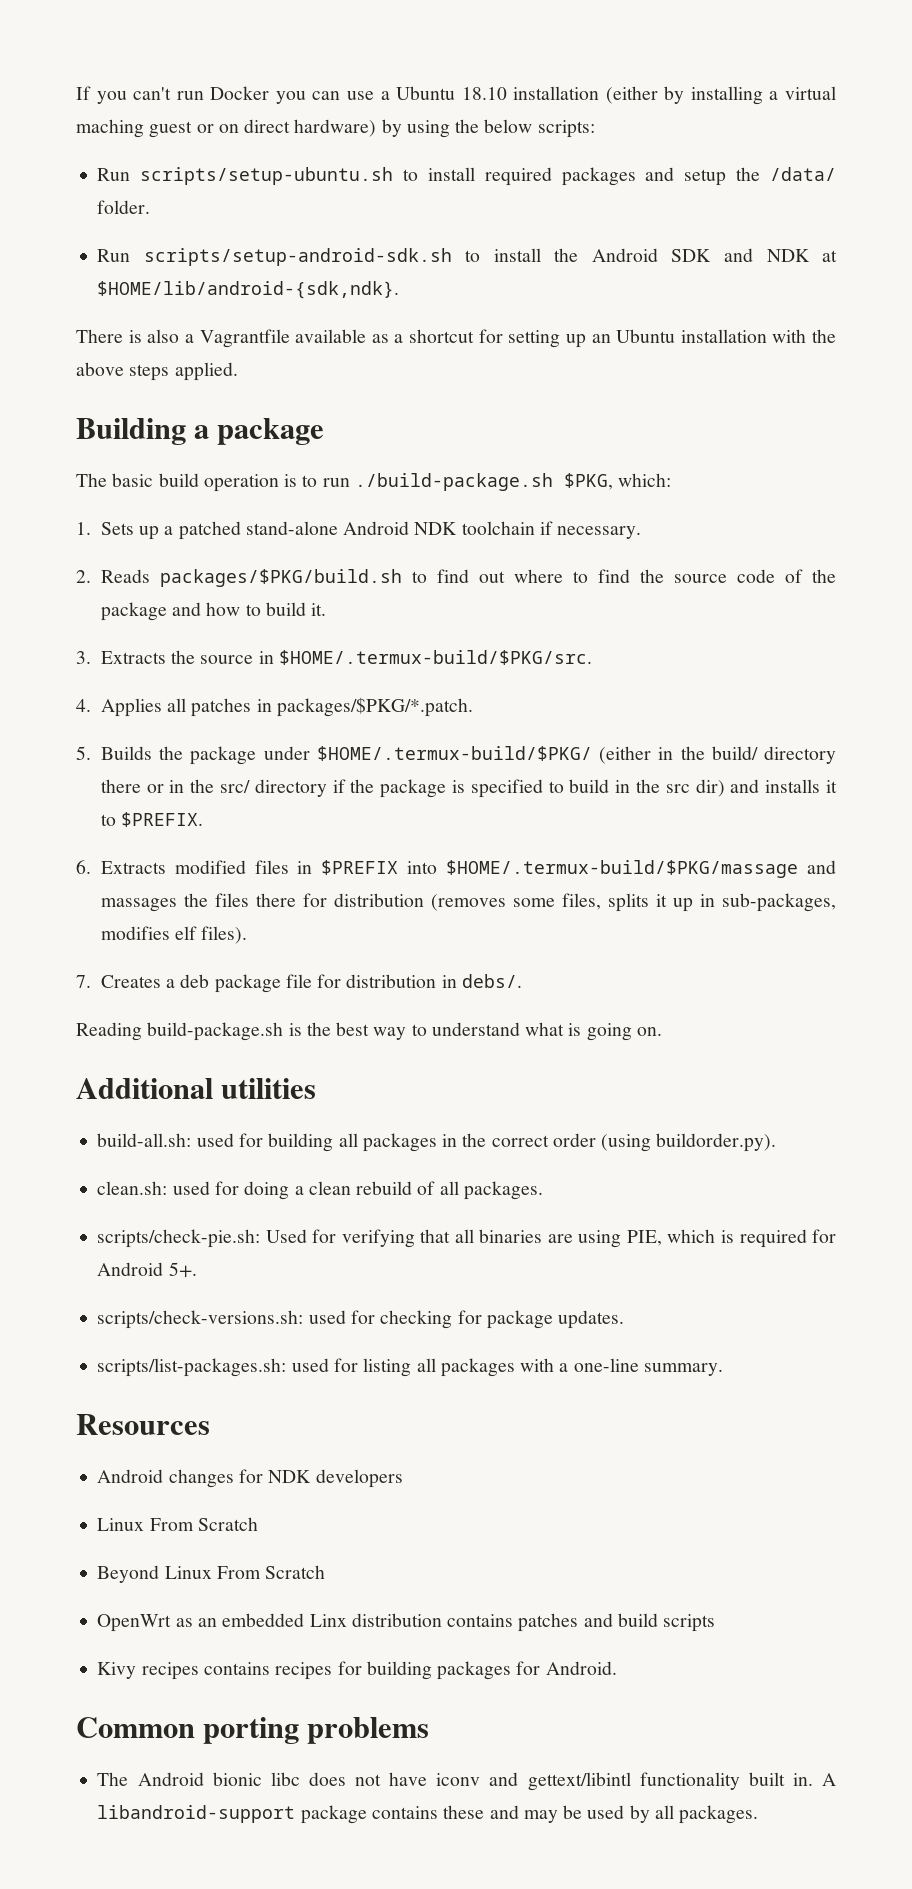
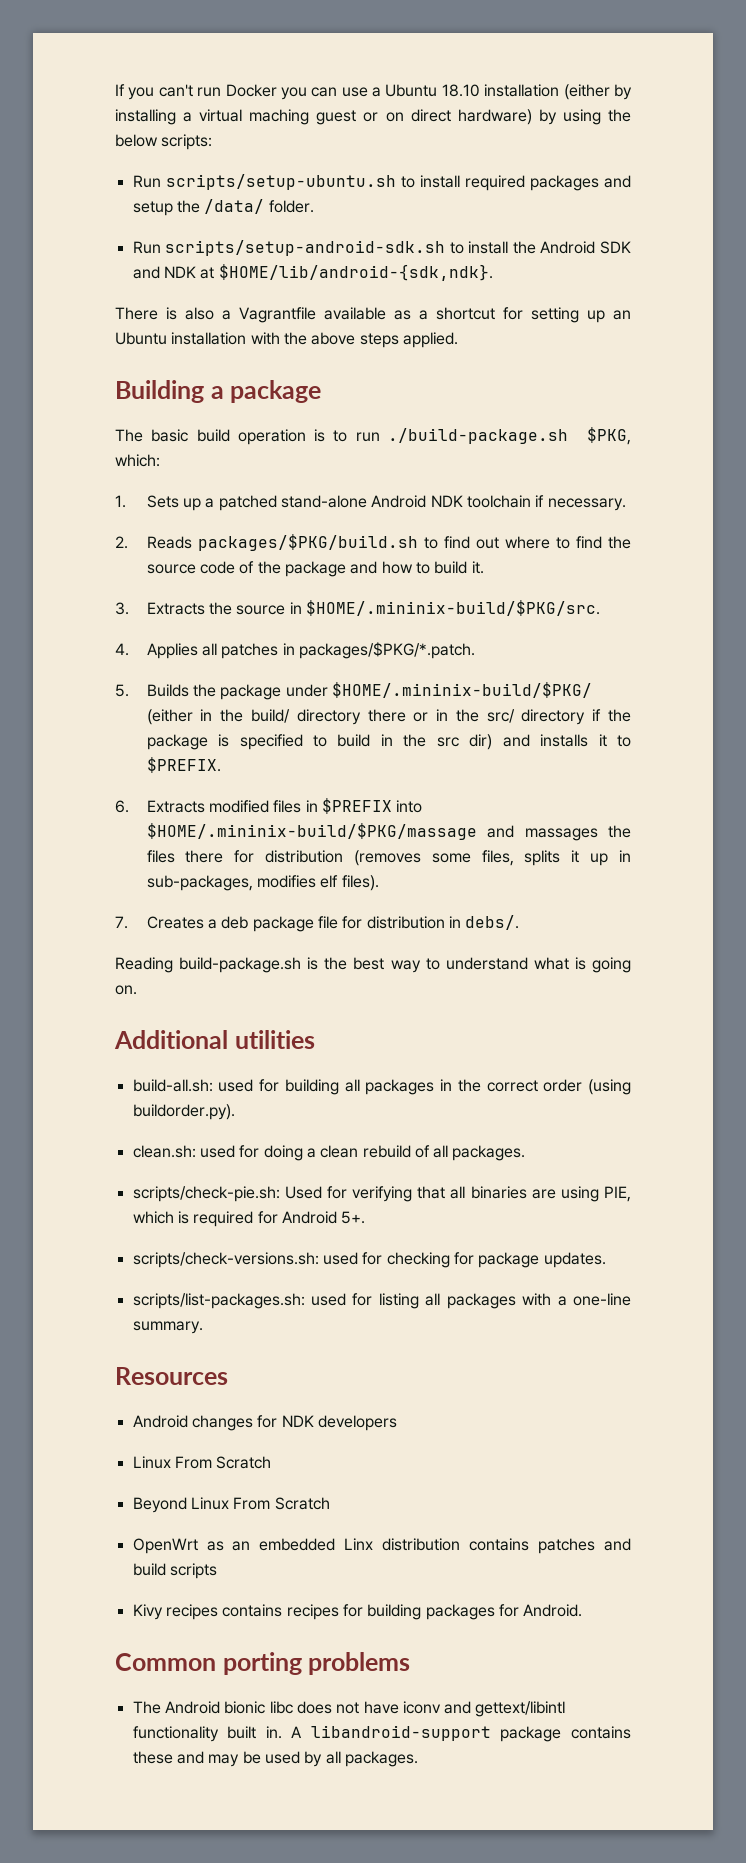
[278,650,592,665] $HOME/.termux-build/$PKG/src. -> [305,600,600,616] $HOME/.mininix-build/$PKG/src.
[316,746,592,761] $HOME/.termux-build/$PKG/ -> [331,682,592,698] $HOME/.mininix-build/$PKG/
[446,860,799,878] $HOME/.termux-build/$PKG/massage -> [146,823,477,840] $HOME/.mininix-build/$PKG/massage

